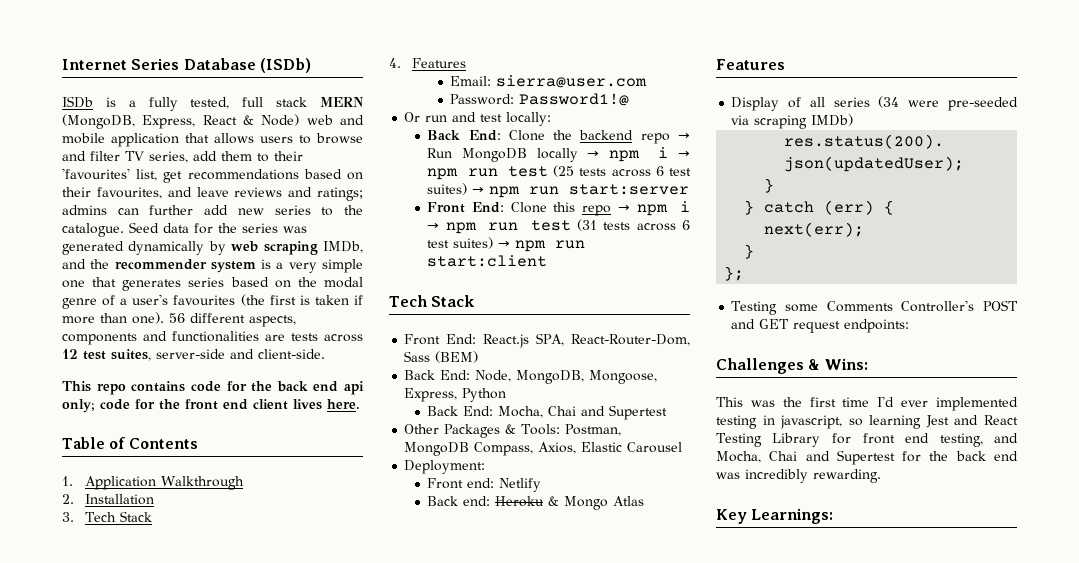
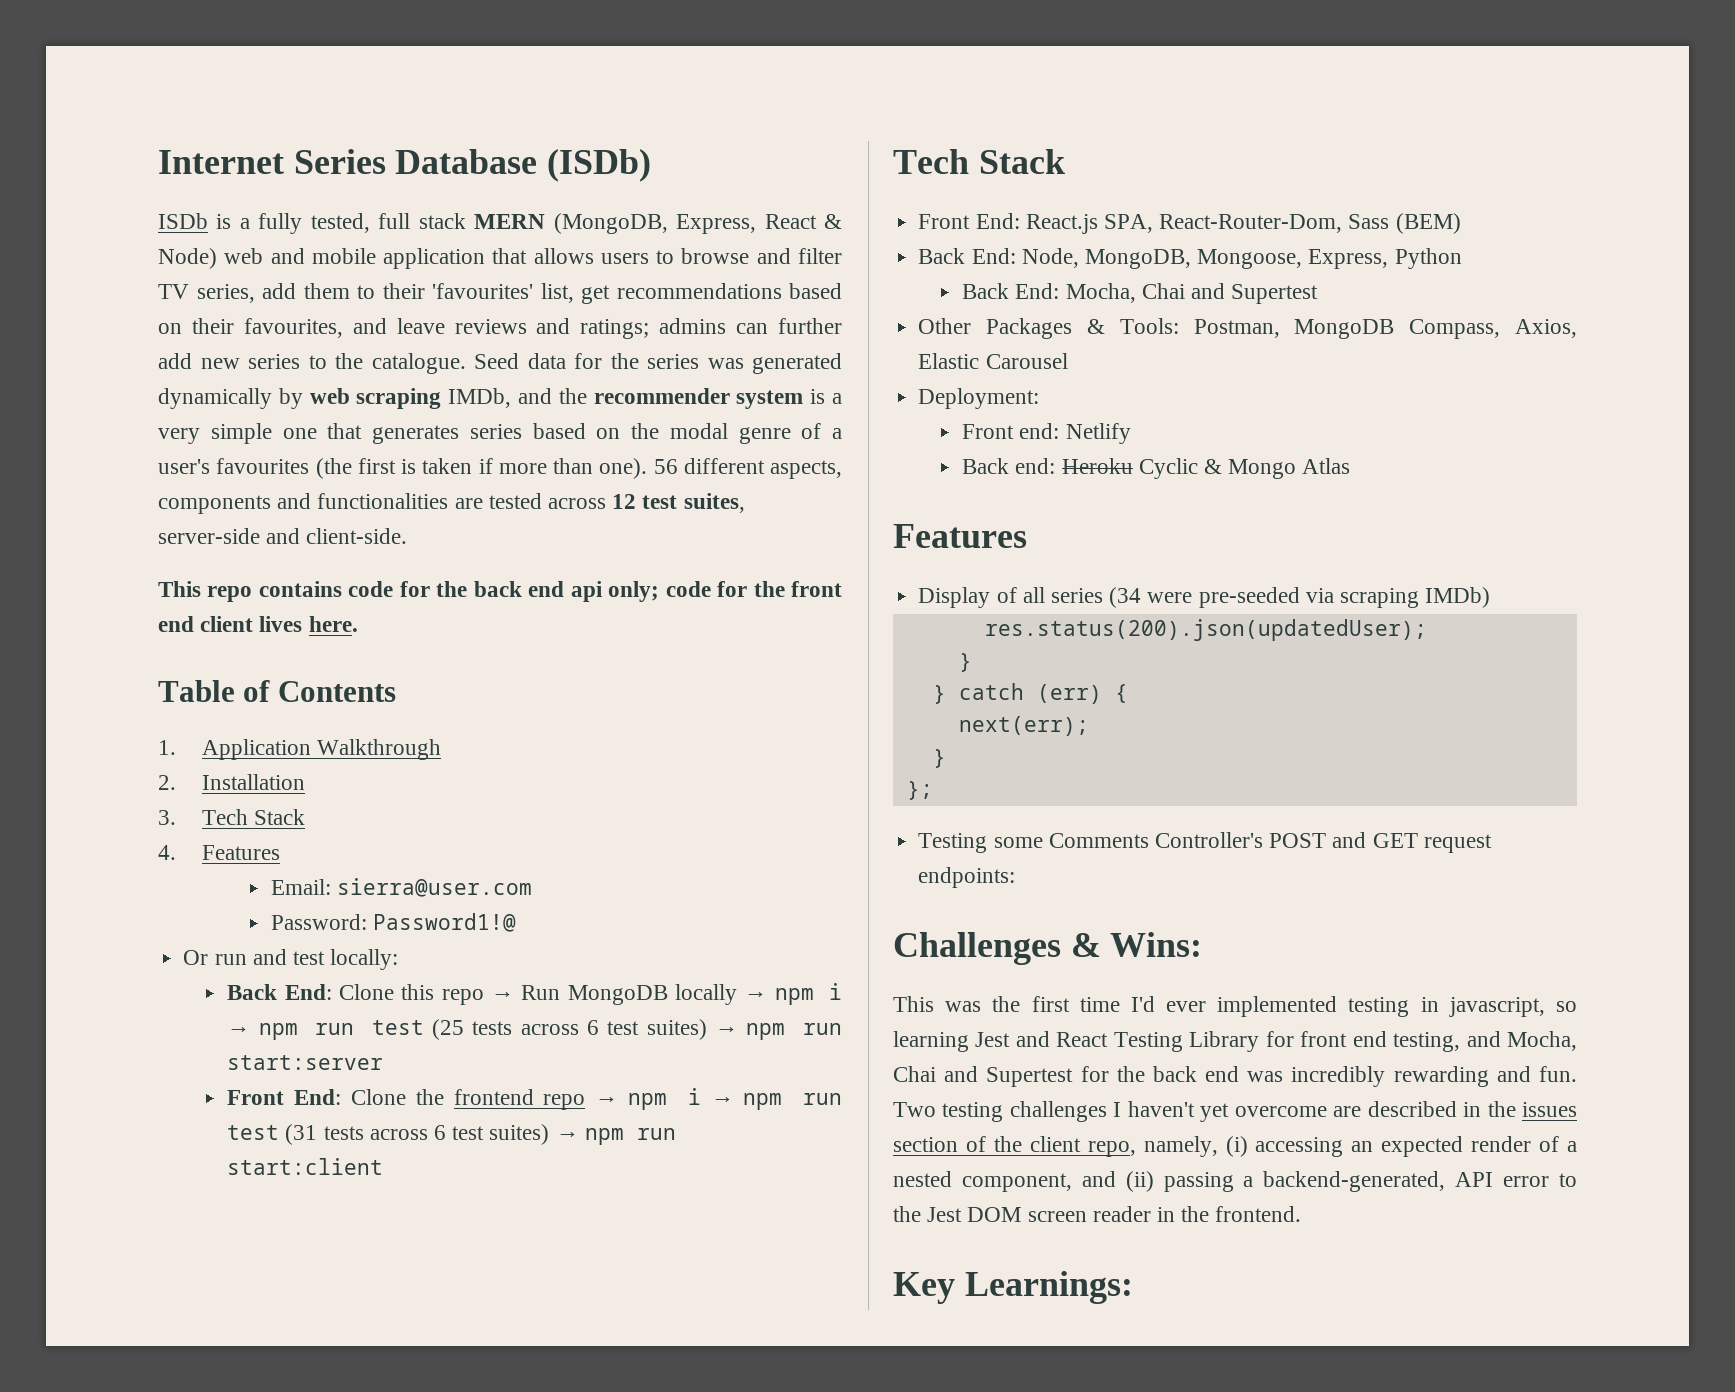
[291,333,318,341] tests -> [488,493,542,509] tested
[553,130,634,140] the backend -> [401,984,435,1000] this
[553,202,576,212] this -> [415,1089,534,1105] the frontend
(545, 501) none -> [1138,458,1198,479] Cyclic
[813,469,881,483] rewarding. -> [1393,1066,1577,1087] [893,1101,1577,1122] [893,1136,1577,1157] [893,1171,1577,1192] [893,1206,1302,1222] rewarding and fun. Two testing challenges I haven't yet overcome are described in the issues section of the client repo, namely, (i) accessing an expected render of a nested component, and (ii) passing a backend-generated, API error to the Jest DOM screen reader in the frontend.

